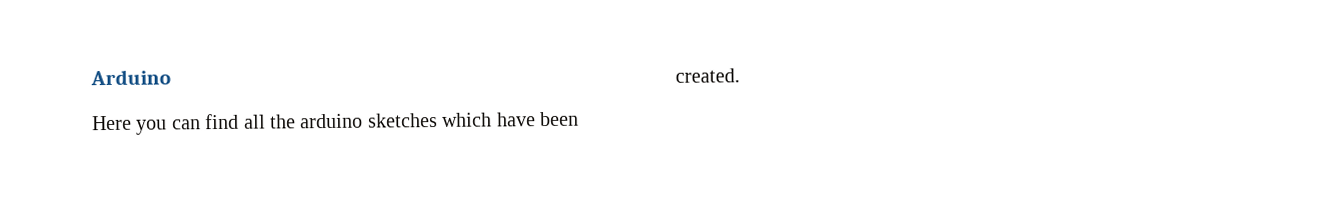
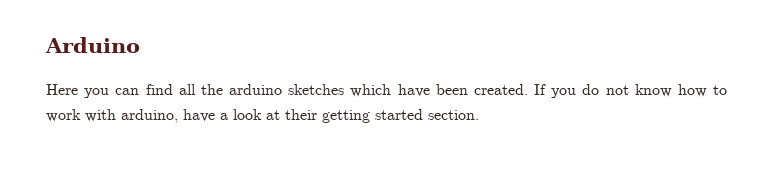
(740, 75) none -> [534,84,727,98] [46,109,479,123] If you do not know how to work with arduino, have a look at their getting started section.

